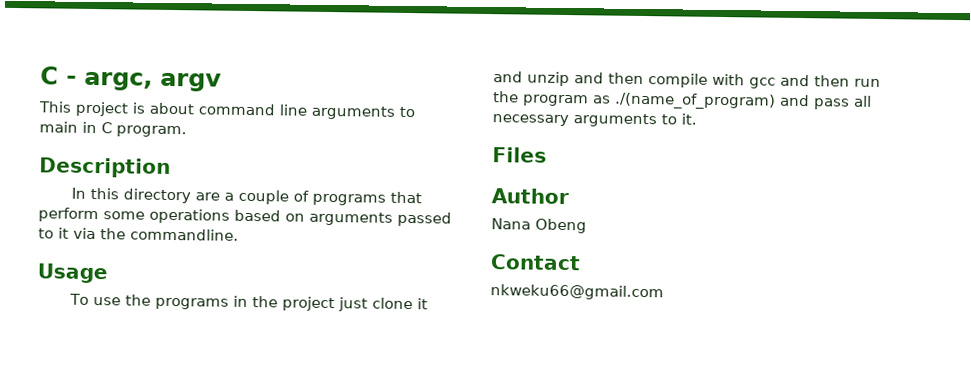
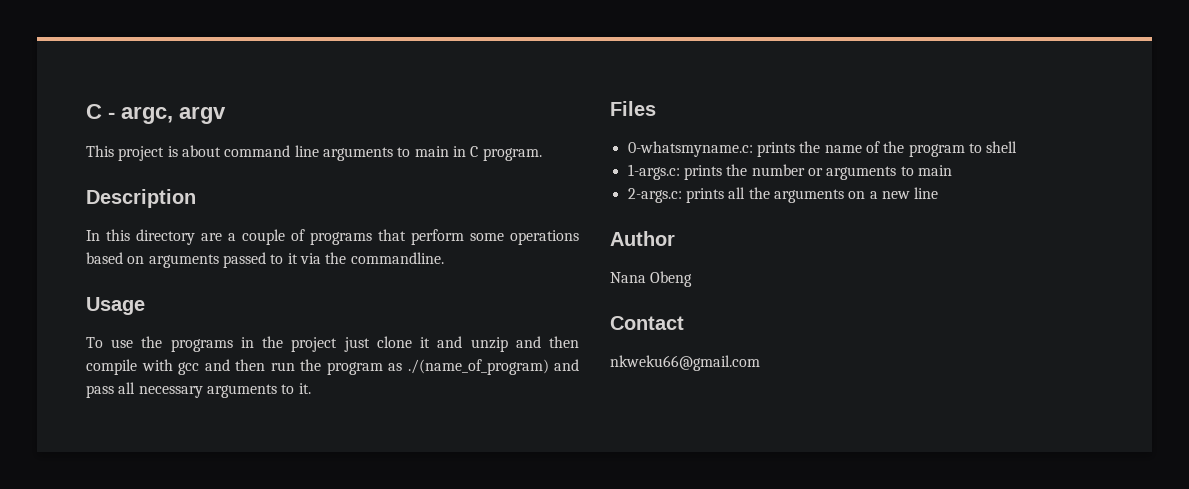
(547, 155) none -> [627,141,1018,157] [627,164,952,180] [627,187,939,203] // 0-whatsmyname.c: prints the name of the program to shell // 1-args.c: prints the number or arguments to main // 2-args.c: prints all the arguments on a new line

